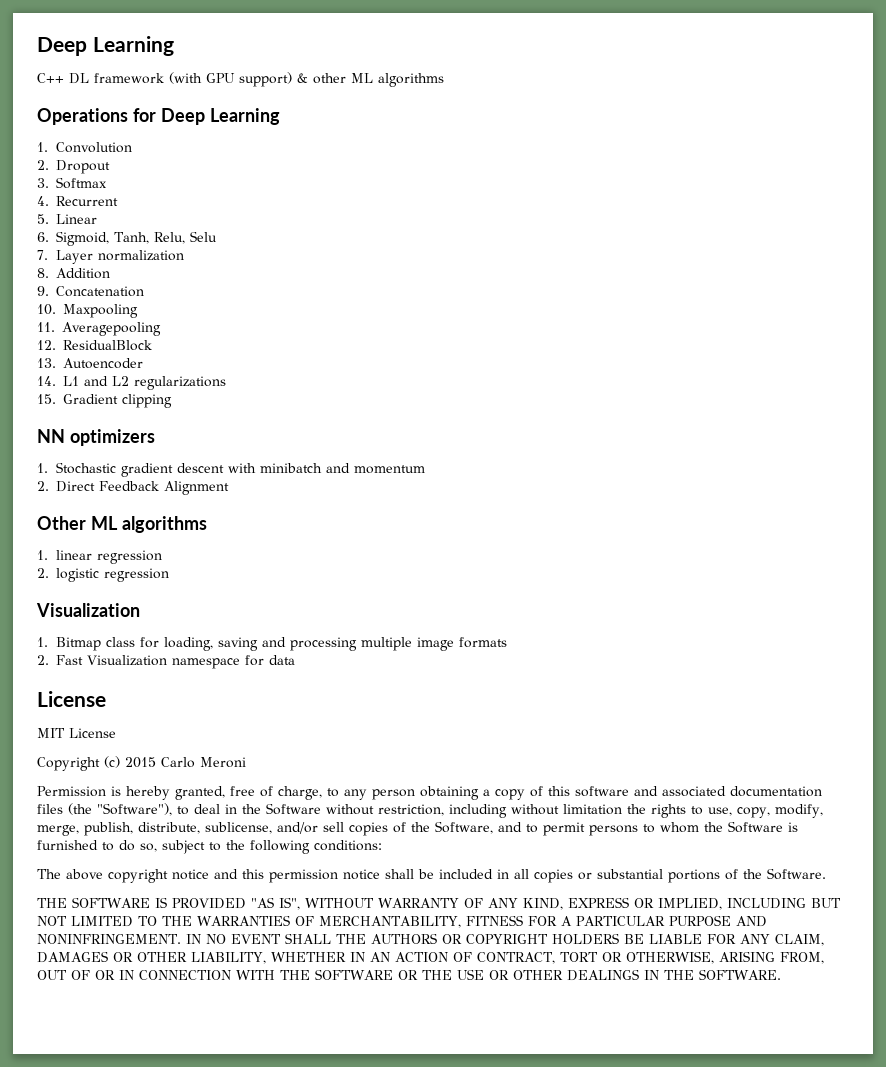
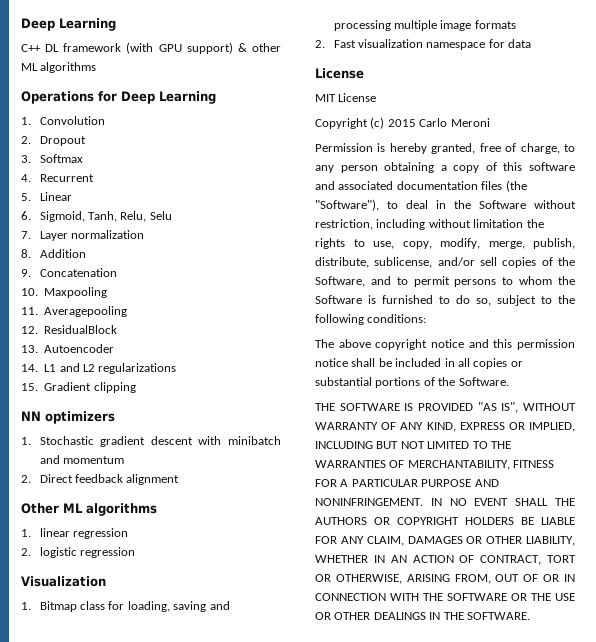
[99,481,230,495] Feedback Alignment -> [75,474,180,485] feedback alignment
[87,655,168,666] Visualization -> [358,39,424,48] visualization

